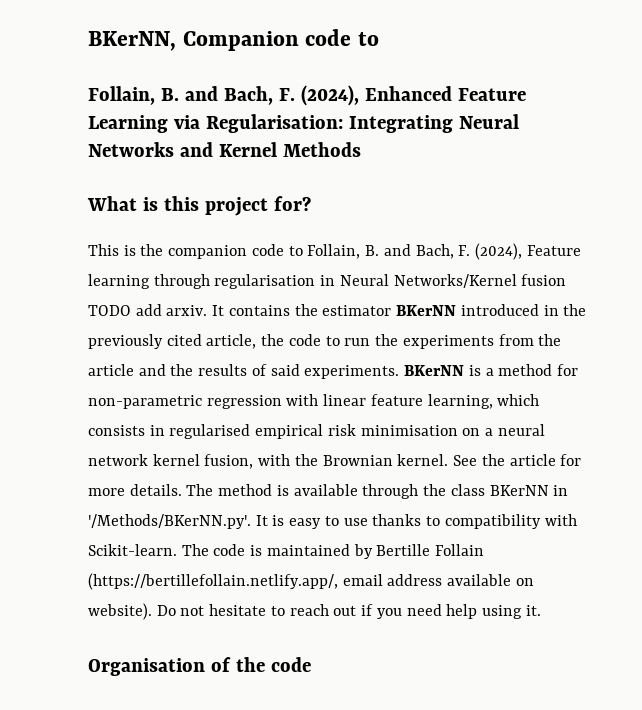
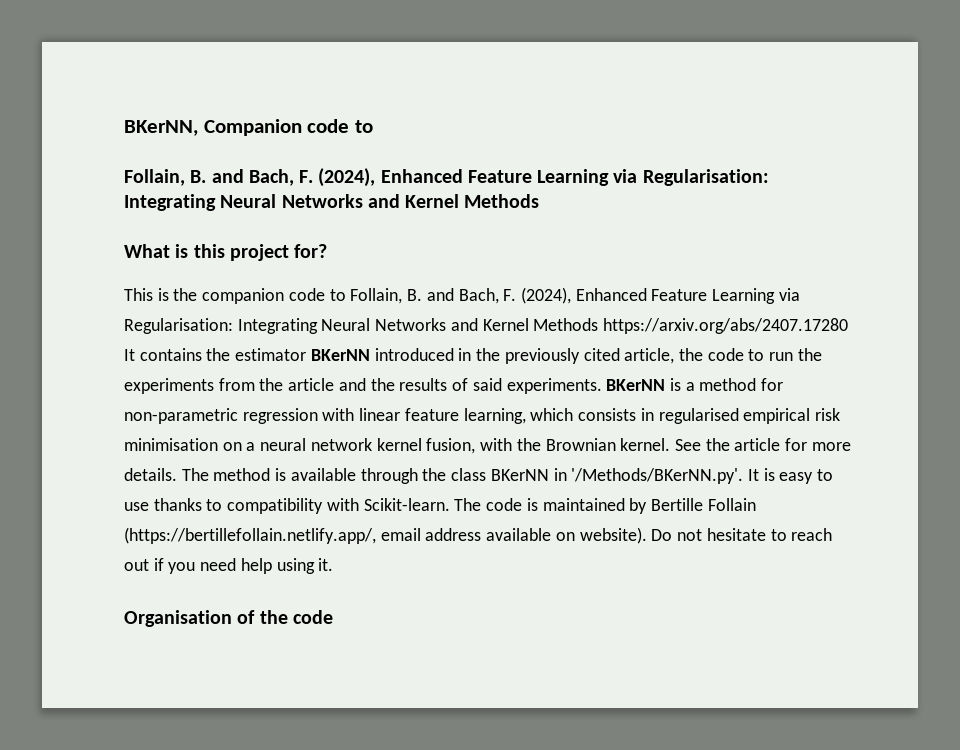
[526,245,581,256] [88,274,567,289] [88,304,208,316] Feature learning through regularisation in Neural Networks/Kernel fusion TODO add arxiv. -> [575,288,800,304] [124,318,849,334] Enhanced Feature Learning via Regularisation: Integrating Neural Networks and Kernel Methods https://arxiv.org/abs/2407.17280

